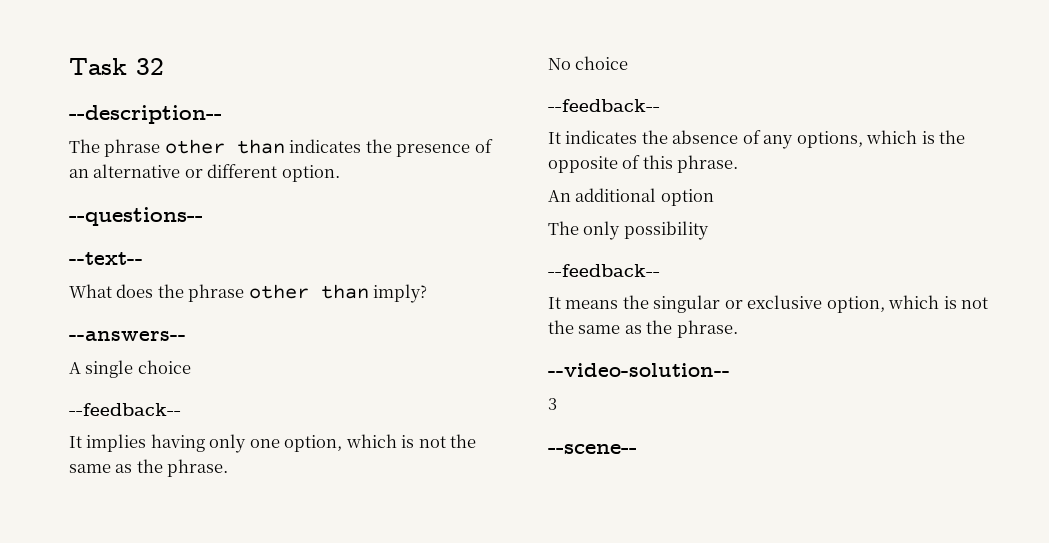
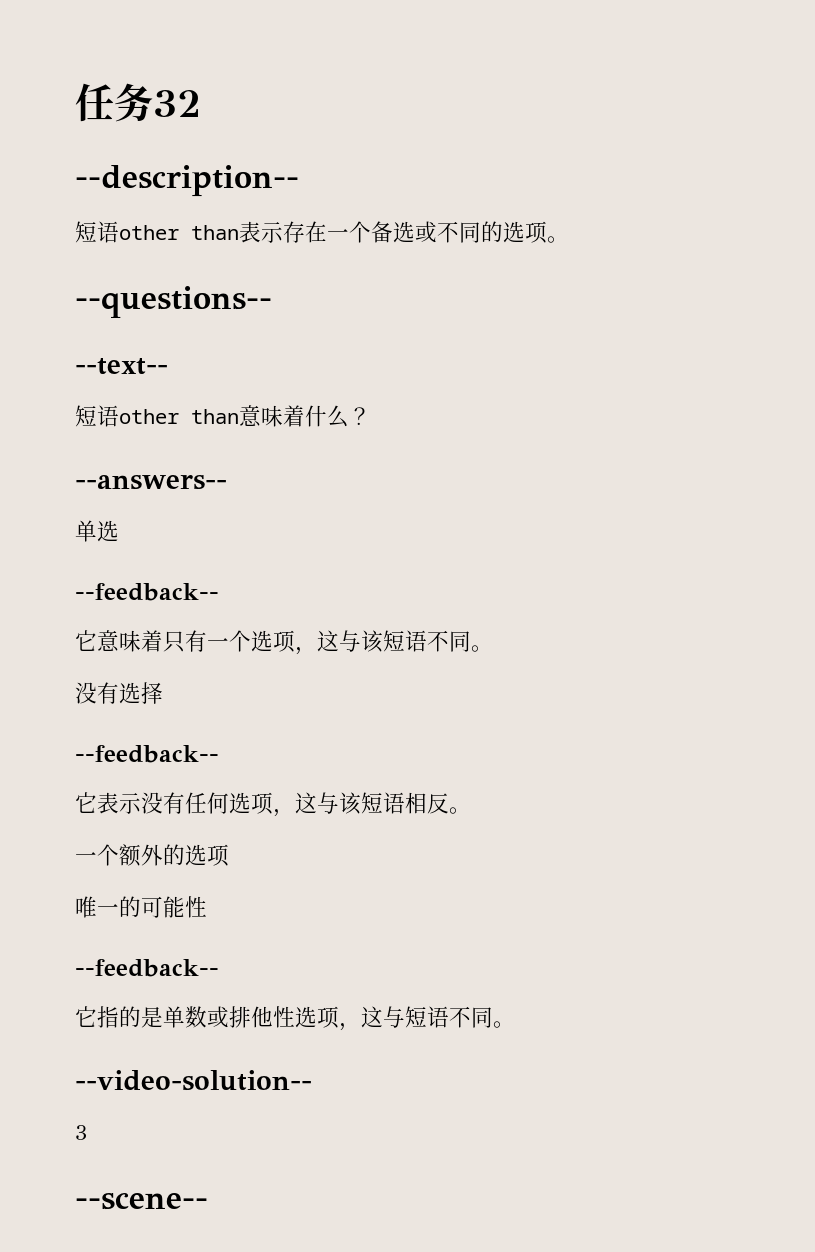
[69,58,127,75] Task -> [75,83,153,122] 任务
[69,139,493,157] [69,164,340,182] [69,207,203,226] [69,252,143,265] [69,284,428,303] [69,331,186,341] [69,360,191,378] [69,403,181,416] [69,434,477,453] [69,459,229,477] [548,56,629,70] [548,99,660,112] [548,130,966,149] [548,155,739,173] [548,188,714,206] [548,221,709,240] [548,264,660,277] [548,295,989,313] [548,320,738,338] The phrase other than indicates the presence of an alternative or different option. // --questions-- // --text-- // What does the phrase other than imply? // --answers-- // A single choice // --feedback-- // It implies having only one option, which is not the same as the phrase. // No choice // --feedback-- // It indicates the absence of any options, which is the opposite of this phrase. // An additional option // The only possibility // --feedback-- // It means the singular or exclusive option, which is not the same as the phrase. -> [75,221,569,244] [75,286,272,318] [75,358,168,375] [75,405,371,428] [75,474,227,490] [75,520,119,542] [75,583,219,601] [75,630,493,655] [75,682,163,704] [75,745,219,763] [75,792,471,817] [75,844,229,867] [75,896,207,918] [75,959,219,977] [75,1006,515,1031] 短语other than表示存在一个备选或不同的选项。 // --questions-- // --text-- // 短语other than意味着什么？ // --answers-- // 单选 // --feedback-- // 它意味着只有一个选项，这与该短语不同。 // 没有选择 // --feedback-- // 它表示没有任何选项，这与该短语相反。 // 一个额外的选项 // 唯一的可能性 // --feedback-- // 它指的是单数或排他性选项，这与短语不同。

